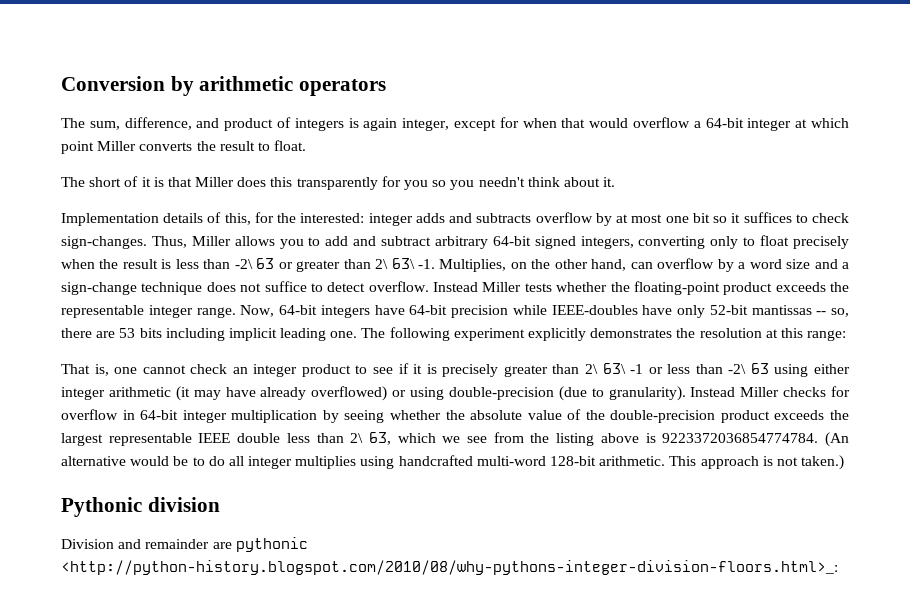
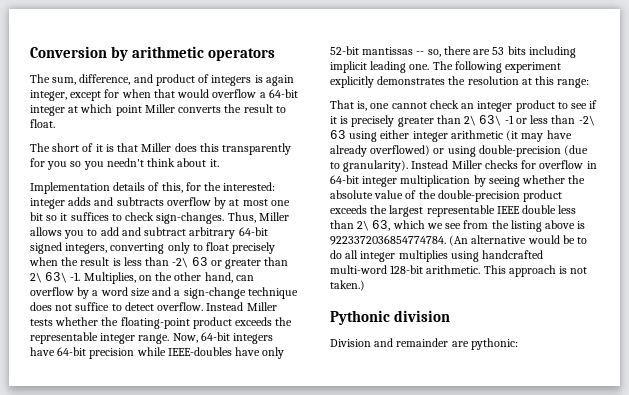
[235,537,308,552] [61,560,838,575] pythonic <http://python-history.blogspot.com/2010/08/why-pythons-integer-division-floors.html>_: -> [470,338,518,350] pythonic:

